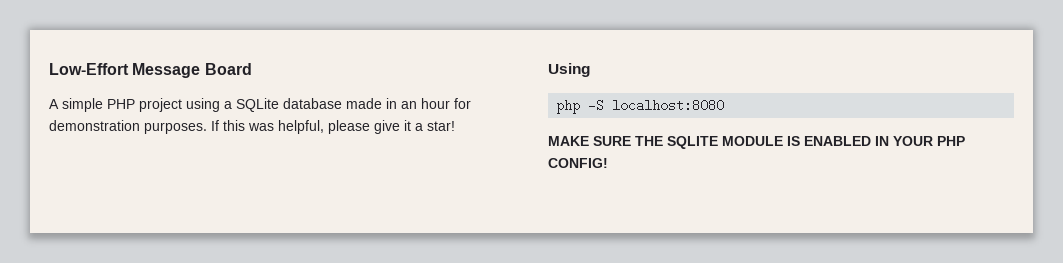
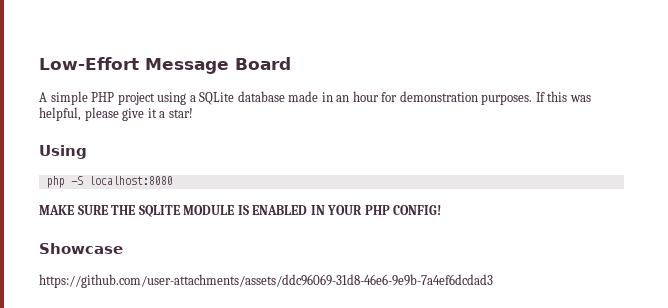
(608, 163) none -> [39,243,123,254] [39,274,493,288] // Showcase // https://github.com/user-attachments/assets/ddc96069-31d8-46e6-9e9b-7a4ef6dcdad3

